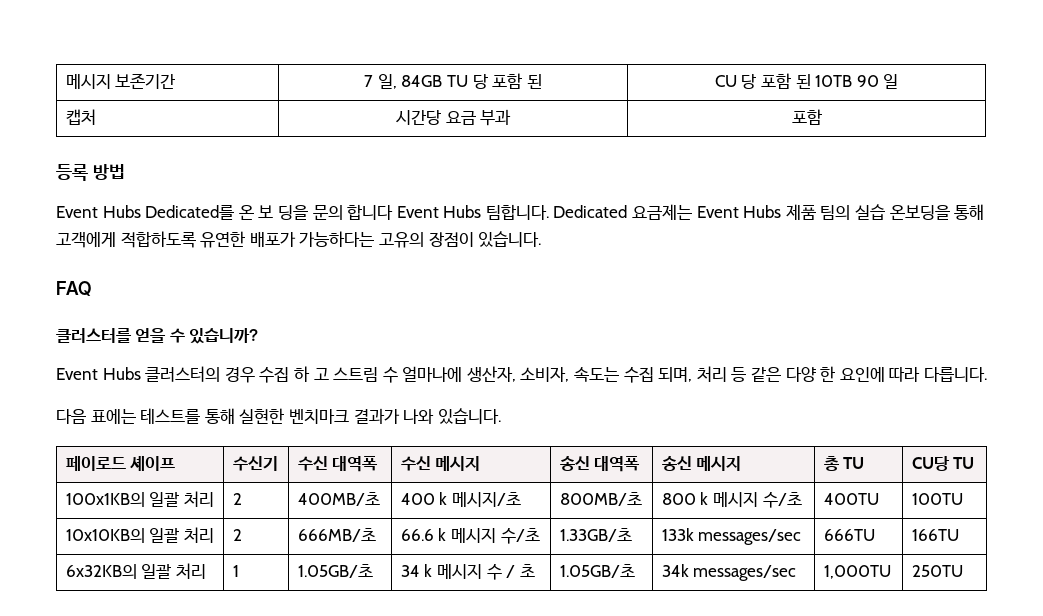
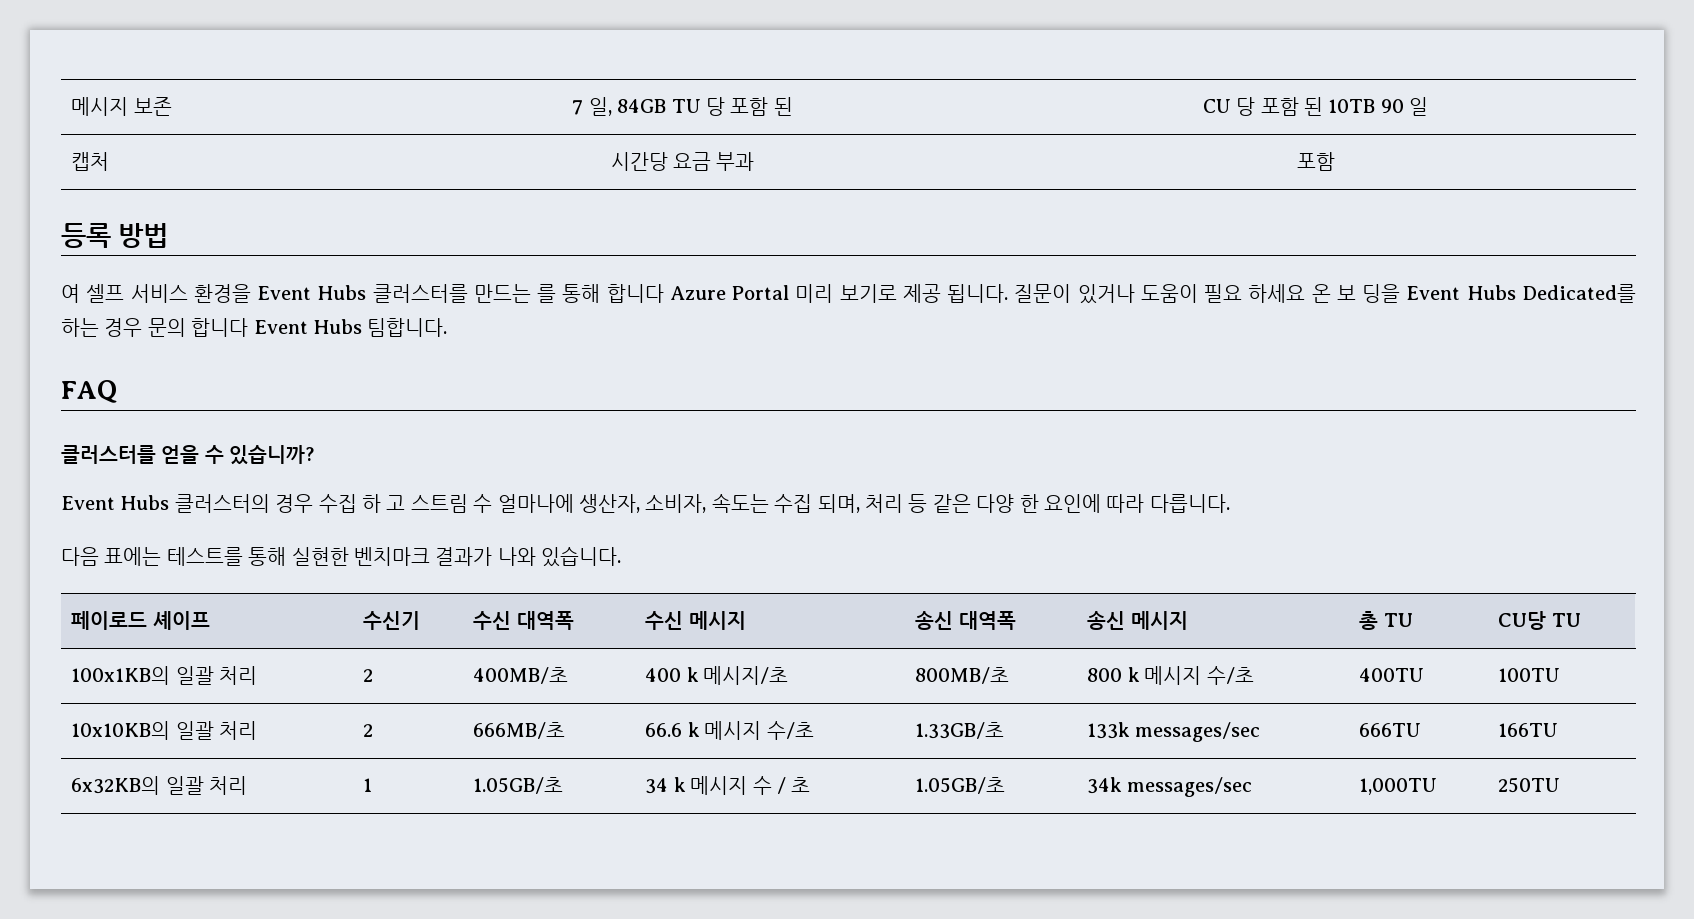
[65,73,176,89] 메시지 보존기간 -> [71,97,172,116] 메시지 보존
[56,205,308,220] Event Hubs Dedicated를 온 보 딩을 -> [61,284,1637,304] [61,318,143,337] 여 셀프 서비스 환경을 Event Hubs 클러스터를 만드는 를 통해 합니다 Azure Portal 미리 보기로 제공 됩니다. 질문이 있거나 도움이 필요 하세요 온 보 딩을 Event Hubs Dedicated를 하는 경우
[553,204,985,220] [56,231,542,248] Dedicated 요금제는 Event Hubs 제품 팀의 실습 온보딩을 통해 고객에게 적합하도록 유연한 배포가 가능하다는 고유의 장점이 있습니다. -> (448, 327) none

